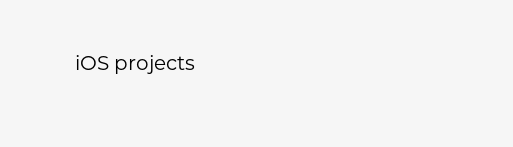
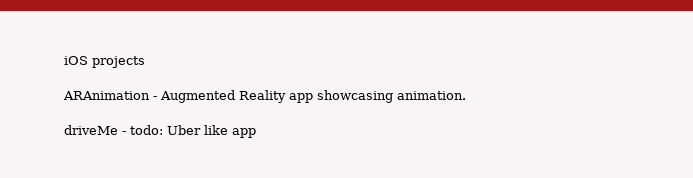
(196, 64) none -> [63,90,466,103] [64,125,256,138] // ARAnimation - Augmented Reality app showcasing animation. // driveMe - todo: Uber like app

